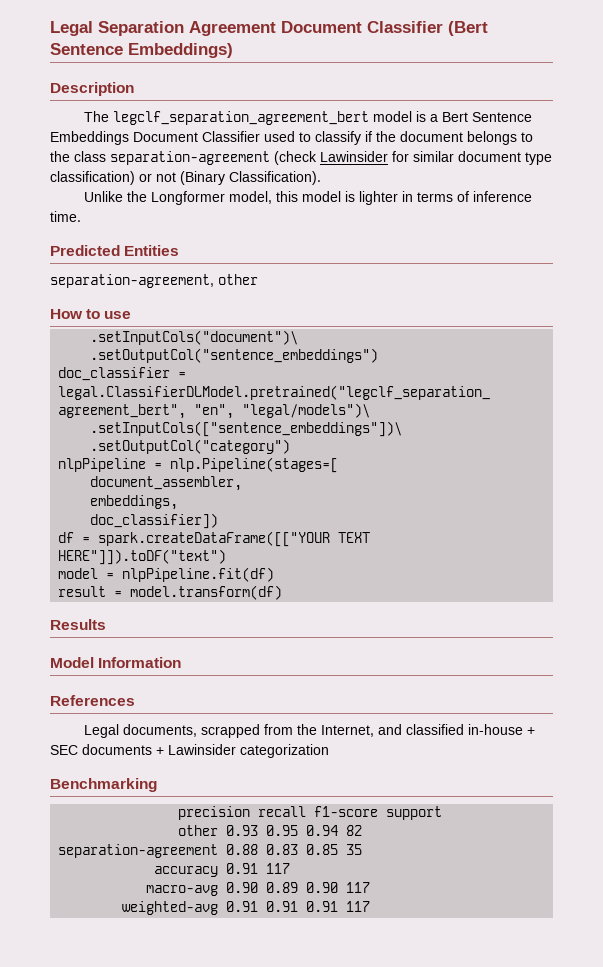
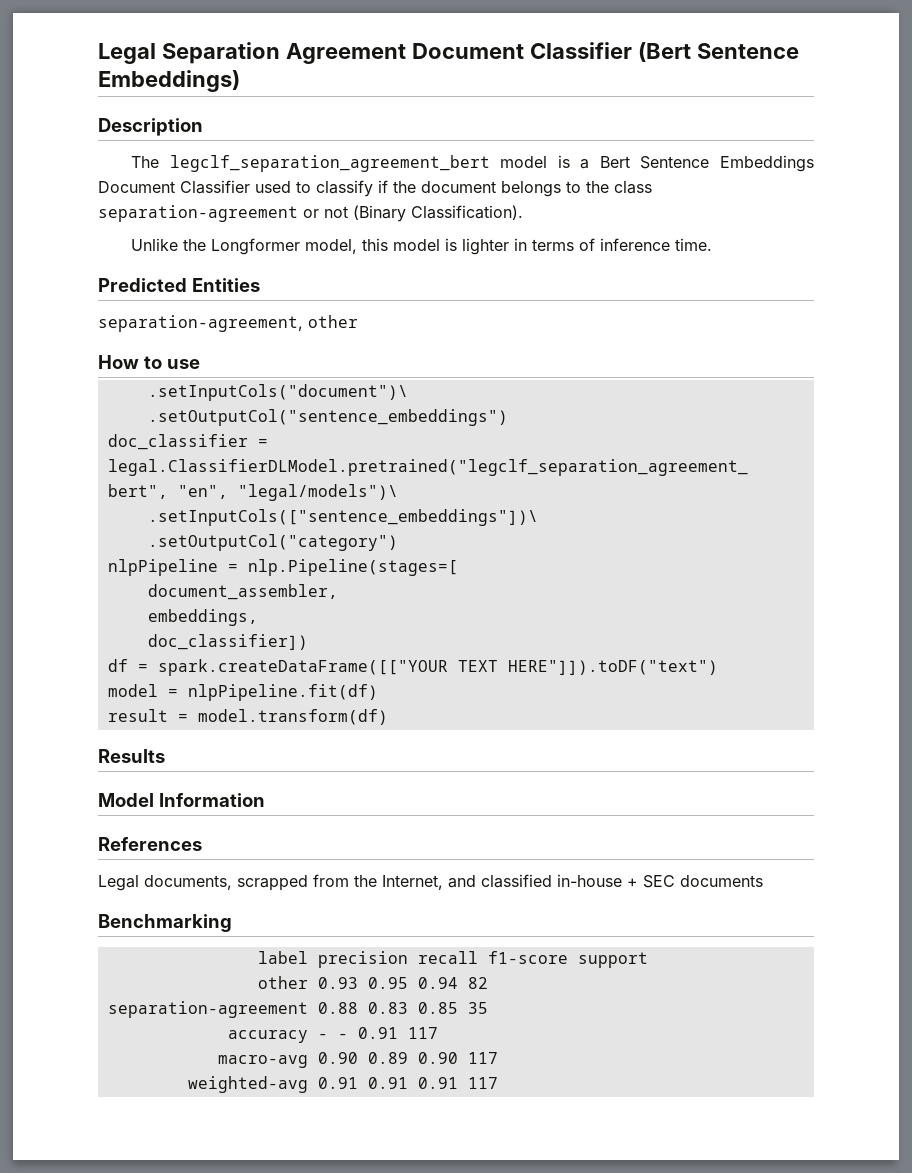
[274,151,552,165] [50,171,135,185] (check Lawinsider for similar document type classification) -> (298, 213) none
[156,744,329,758] + Lawinsider categorization -> (763, 881) none
(157, 785) none -> [257,951,308,964] label
(219, 871) none -> [317,1033,348,1039] - -

